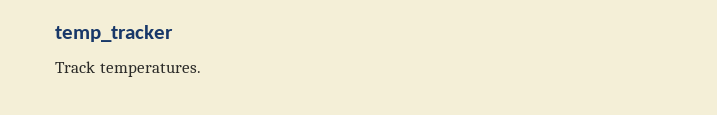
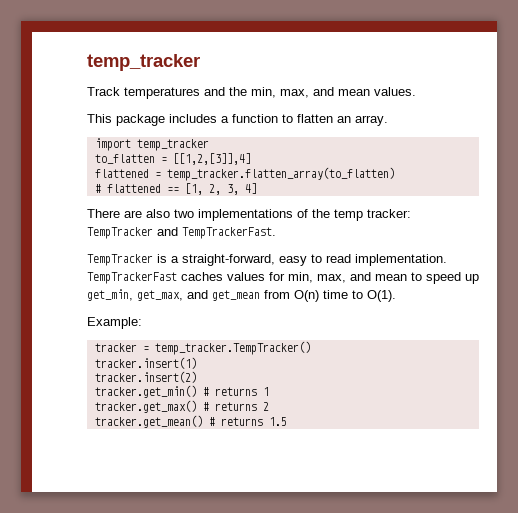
[99,63,201,77] temperatures. -> [124,87,416,99] [87,114,388,126] [94,138,209,151] [94,153,251,165] [94,167,395,181] [94,183,257,195] [87,209,411,221] [87,227,276,239] [87,254,447,266] [87,272,479,284] [87,289,396,302] [87,317,142,329] [94,341,311,355] [94,357,197,369] [94,371,197,383] [94,385,269,398] [94,400,269,413] [94,415,287,428] temperatures and the min, max, and mean values. // This package includes a function to flatten an array. // import temp_tracker // to_flatten = [[1,2,[3]],4] // flattened = temp_tracker.flatten_array(to_flatten) // # flattened == [1, 2, 3, 4] // There are also two implementations of the temp tracker: TempTracker and TempTrackerFast. // TempTracker is a straight-forward, easy to read implementation. TempTrackerFast caches values for min, max, and mean to speed up get_min, get_max, and get_mean from O(n) time to O(1). // Example: // tracker = temp_tracker.TempTracker() // tracker.insert(1) // tracker.insert(2) // tracker.get_min() # returns 1 // tracker.get_max() # returns 2 // tracker.get_mean() # returns 1.5

